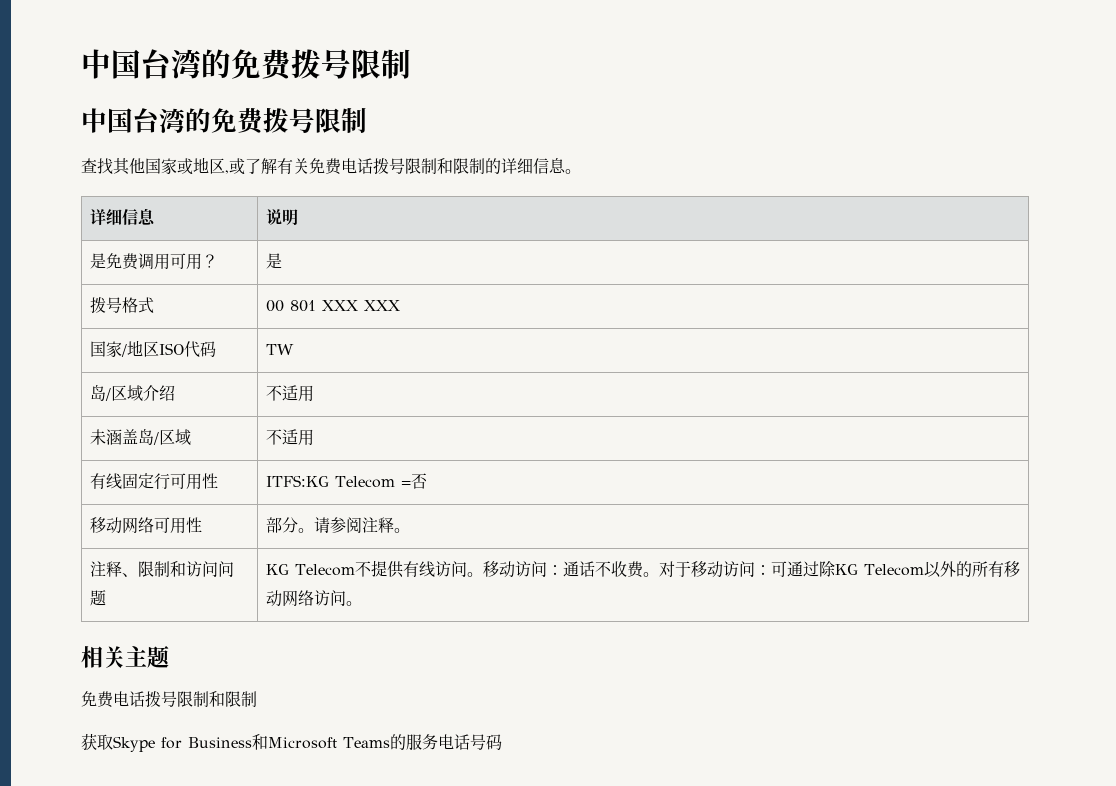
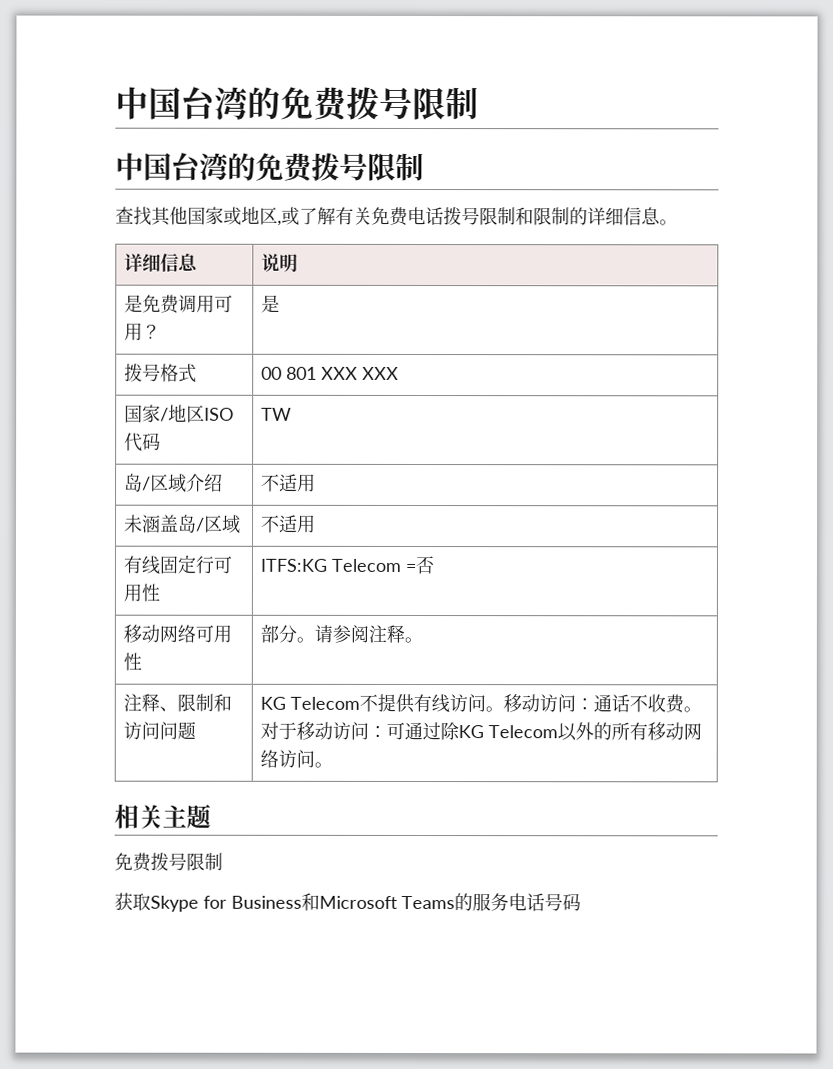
[113,691,257,707] 电话拨号限制和限制 -> [150,852,223,871] 拨号限制

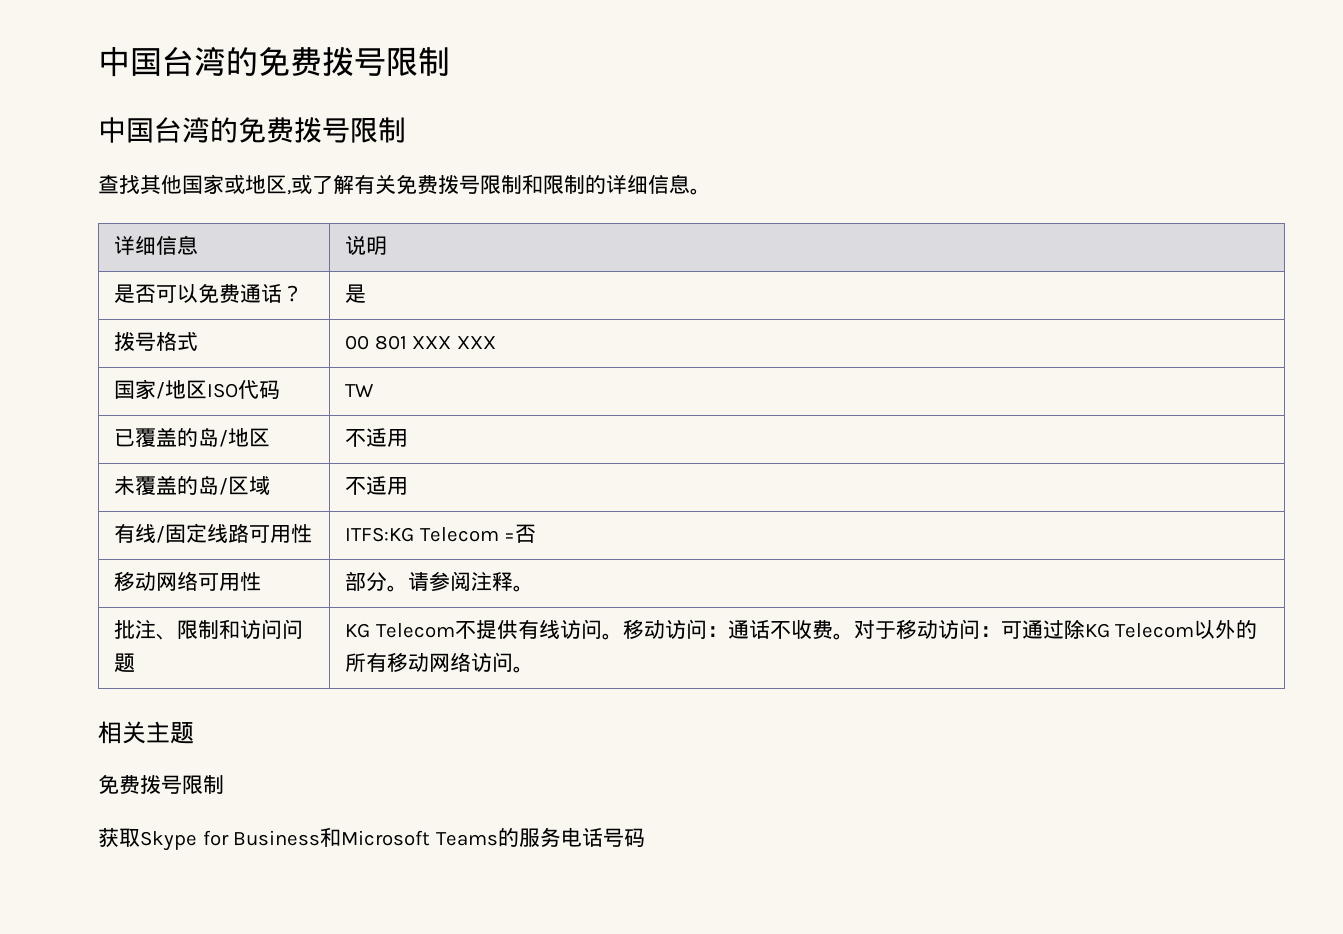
[407,206,444,226] 电话 -> (438, 184) none
[142,294,234,314] [124,322,144,341] 免费调用可用 -> [135,283,283,303] 否可以免费通话
[124,473,224,493] 岛/区域介绍 -> [114,427,271,447] 已覆盖的岛/地区
[142,514,180,533] 涵盖 -> [135,475,199,495] 覆盖的
[159,554,215,574] 固定行 -> [156,523,250,543] /固定线路
[123,693,161,712] 注释 -> [114,620,157,639] 批注

